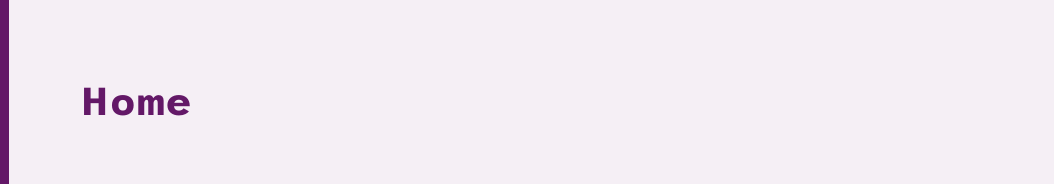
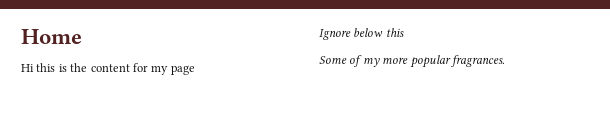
(193, 101) none -> [21,63,195,75] [319,28,404,40] [319,55,505,68] // Hi this is the content for my page // Ignore below this // Some of my more popular fragrances.

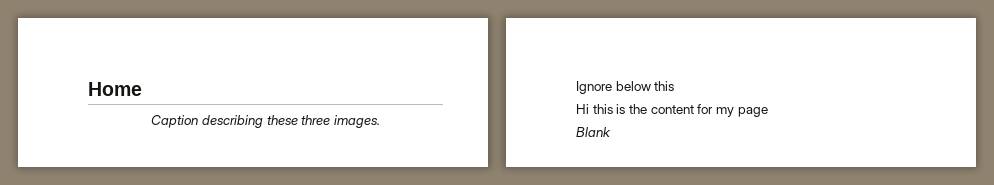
(82, 36) none -> [151,115,380,128] [576,81,675,94] // Caption describing these three images. // Ignore below this
[319,28,404,40] [319,55,505,68] Ignore below this // Some of my more popular fragrances. -> [576,127,611,137] Blank

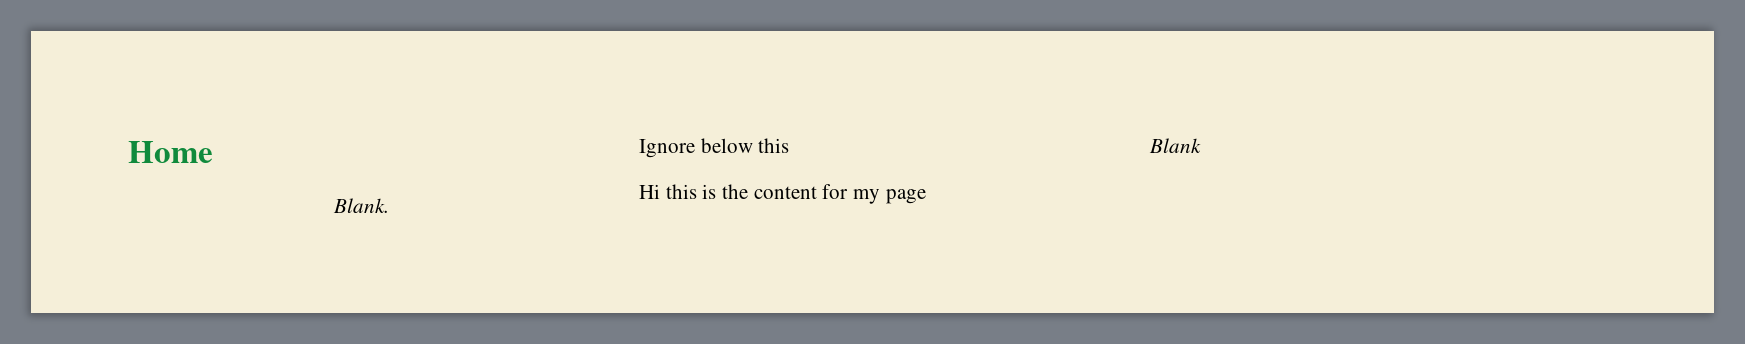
[151,115,380,128] Caption describing these three images. -> [333,198,389,213] Blank.

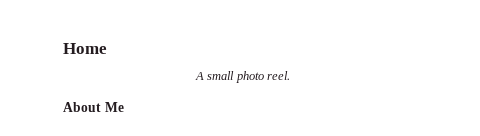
[333,198,389,213] [639,138,790,158] [639,184,926,204] [1149,138,1201,153] Blank. // Ignore below this // Hi this is the content for my page // Blank -> [194,71,291,83] [63,102,124,112] A small photo reel. // About Me

